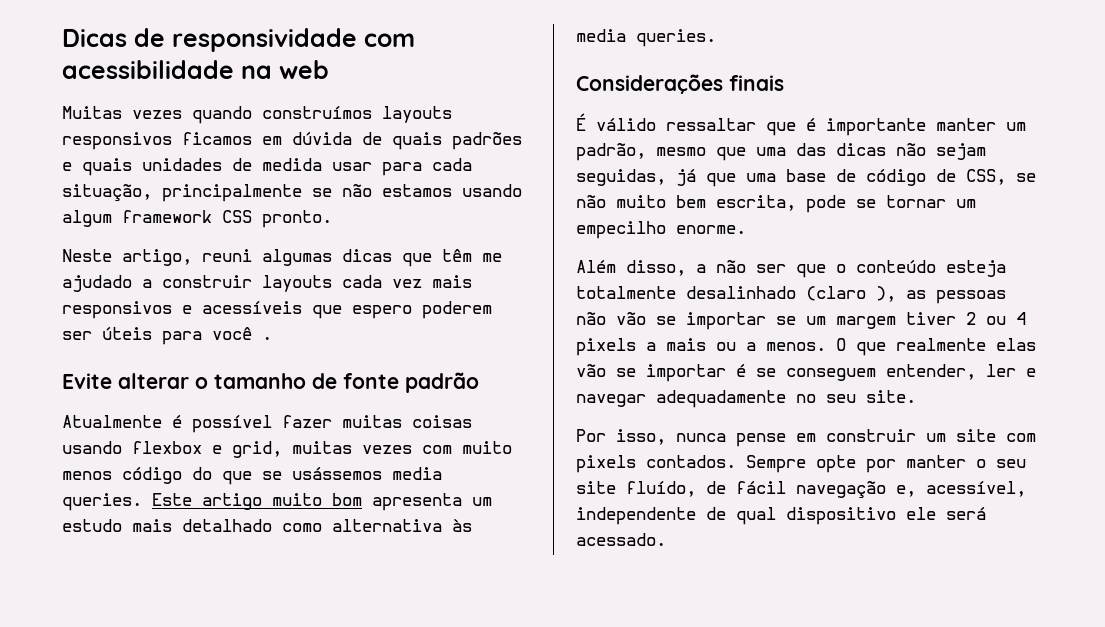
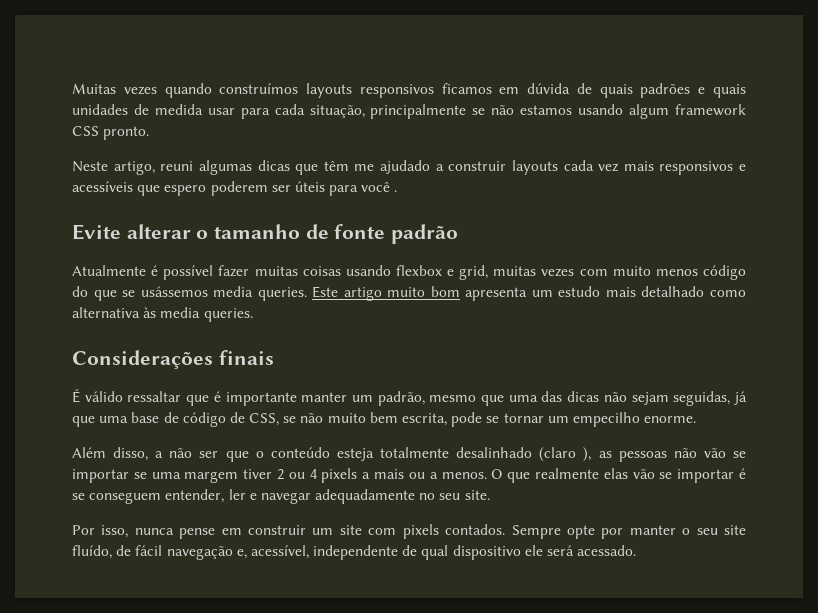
[62,28,415,52] [62,60,329,79] Dicas de responsividade com acessibilidade na web // -> (72, 88) none
[806,316,826,325] um -> [151,472,181,479] uma

